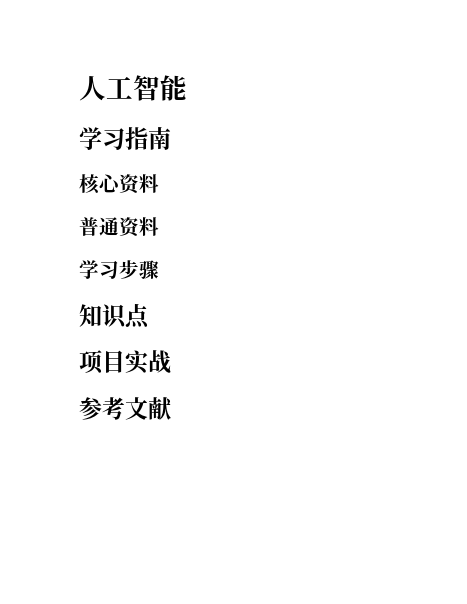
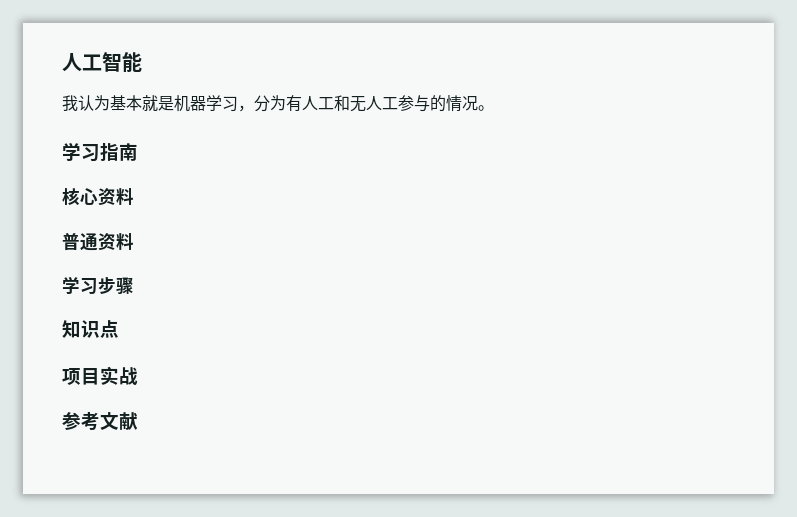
(187, 88) none -> [62,95,494,112] // 我认为基本就是机器学习，分为有人工和无人工参与的情况。

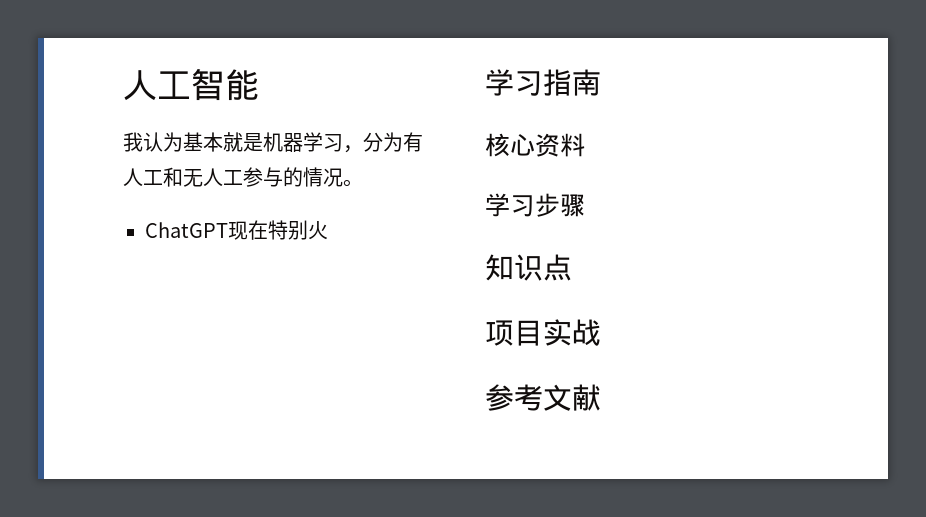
(494, 108) none -> [145,220,328,240] // ChatGPT现在特别火
[62,232,134,251] // 普通资料 -> (585, 145) none

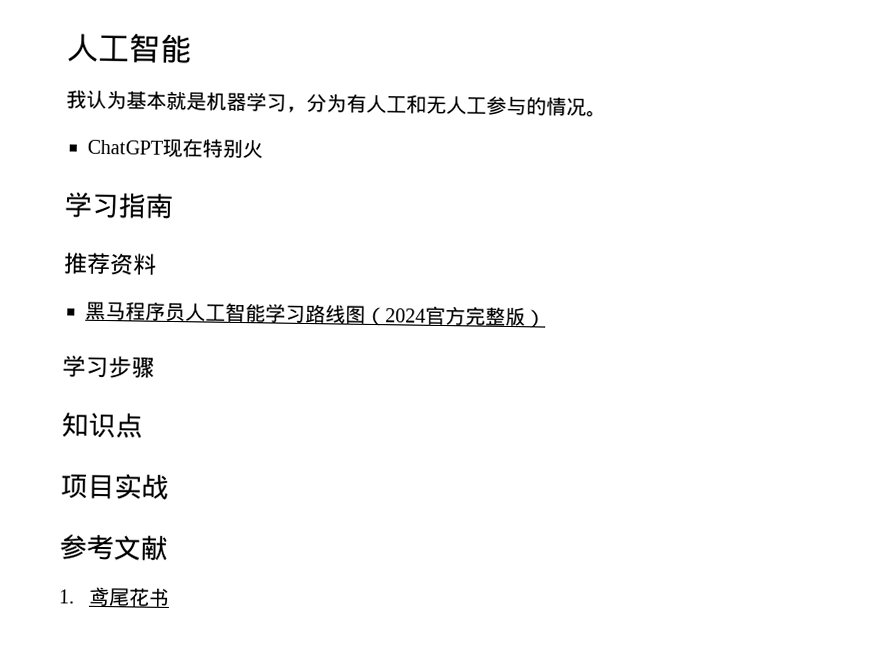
[485,133,535,157] 核心 -> [63,252,111,276] 推荐
(585, 145) none -> [85,301,546,329] // 黑马程序员人工智能学习路线图（2024官方完整版）
(601, 397) none -> [58,586,171,608] // 1.鸢尾花书

